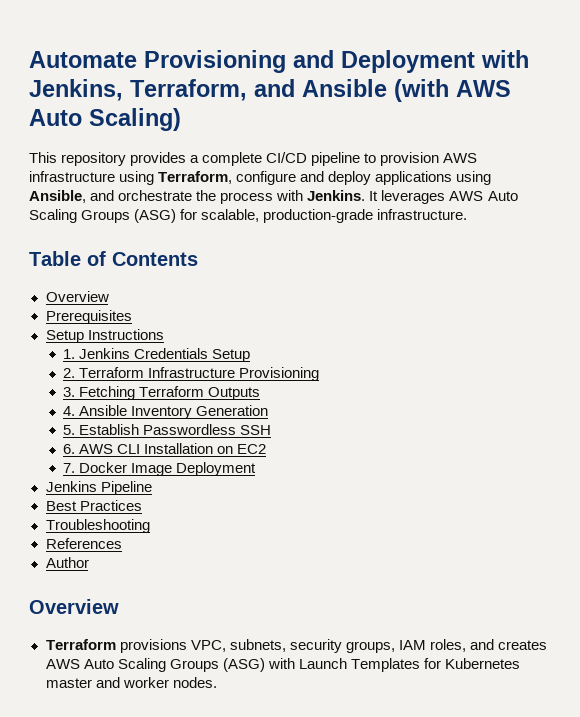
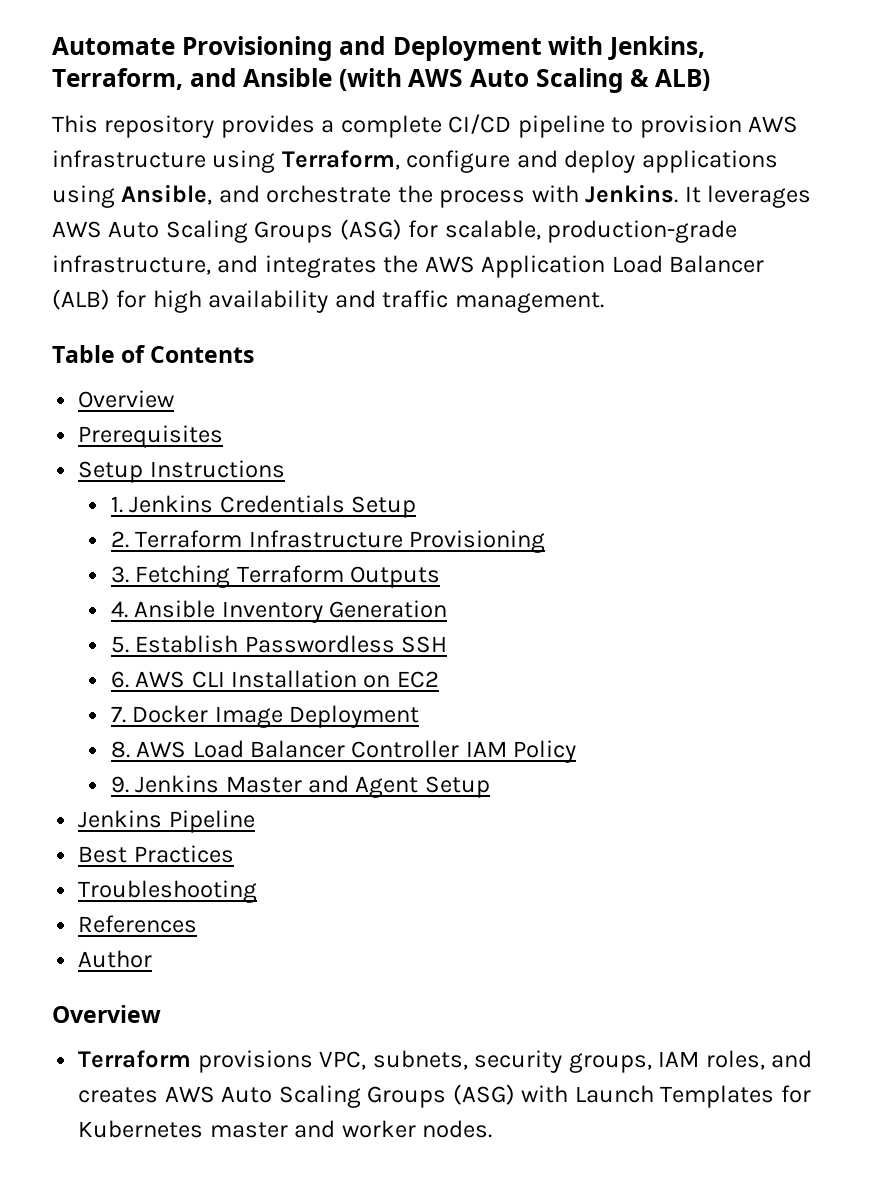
[89,108,181,131] Scaling) -> [535,68,710,93] Scaling & ALB)
[377,209,468,220] infrastructure. -> [52,255,765,278] [52,289,604,313] infrastructure, and integrates the AWS Application Load Balancer (ALB) for high availability and traffic management.
(257, 469) none -> [110,740,577,763] [110,775,490,798] // 8. AWS Load Balancer Controller IAM Policy // 9. Jenkins Master and Agent Setup

